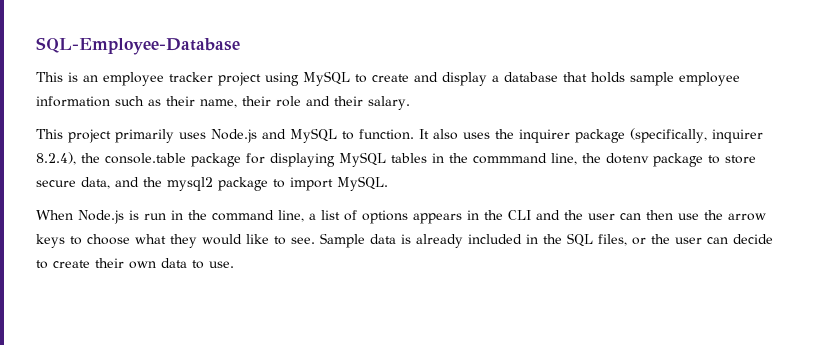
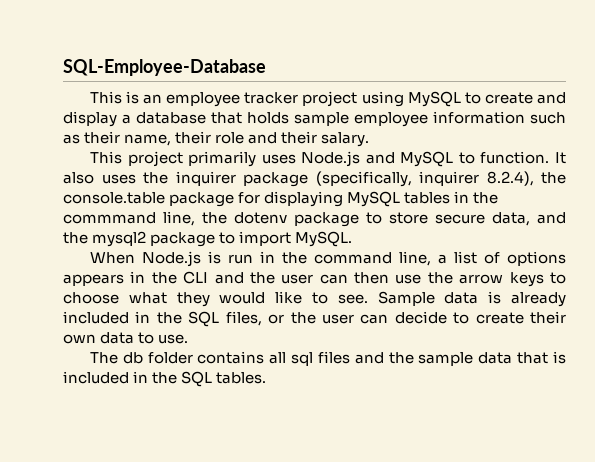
(234, 264) none -> [89,351,566,366] [63,371,267,387] // The db folder contains all sql files and the sample data that is included in the SQL tables.

